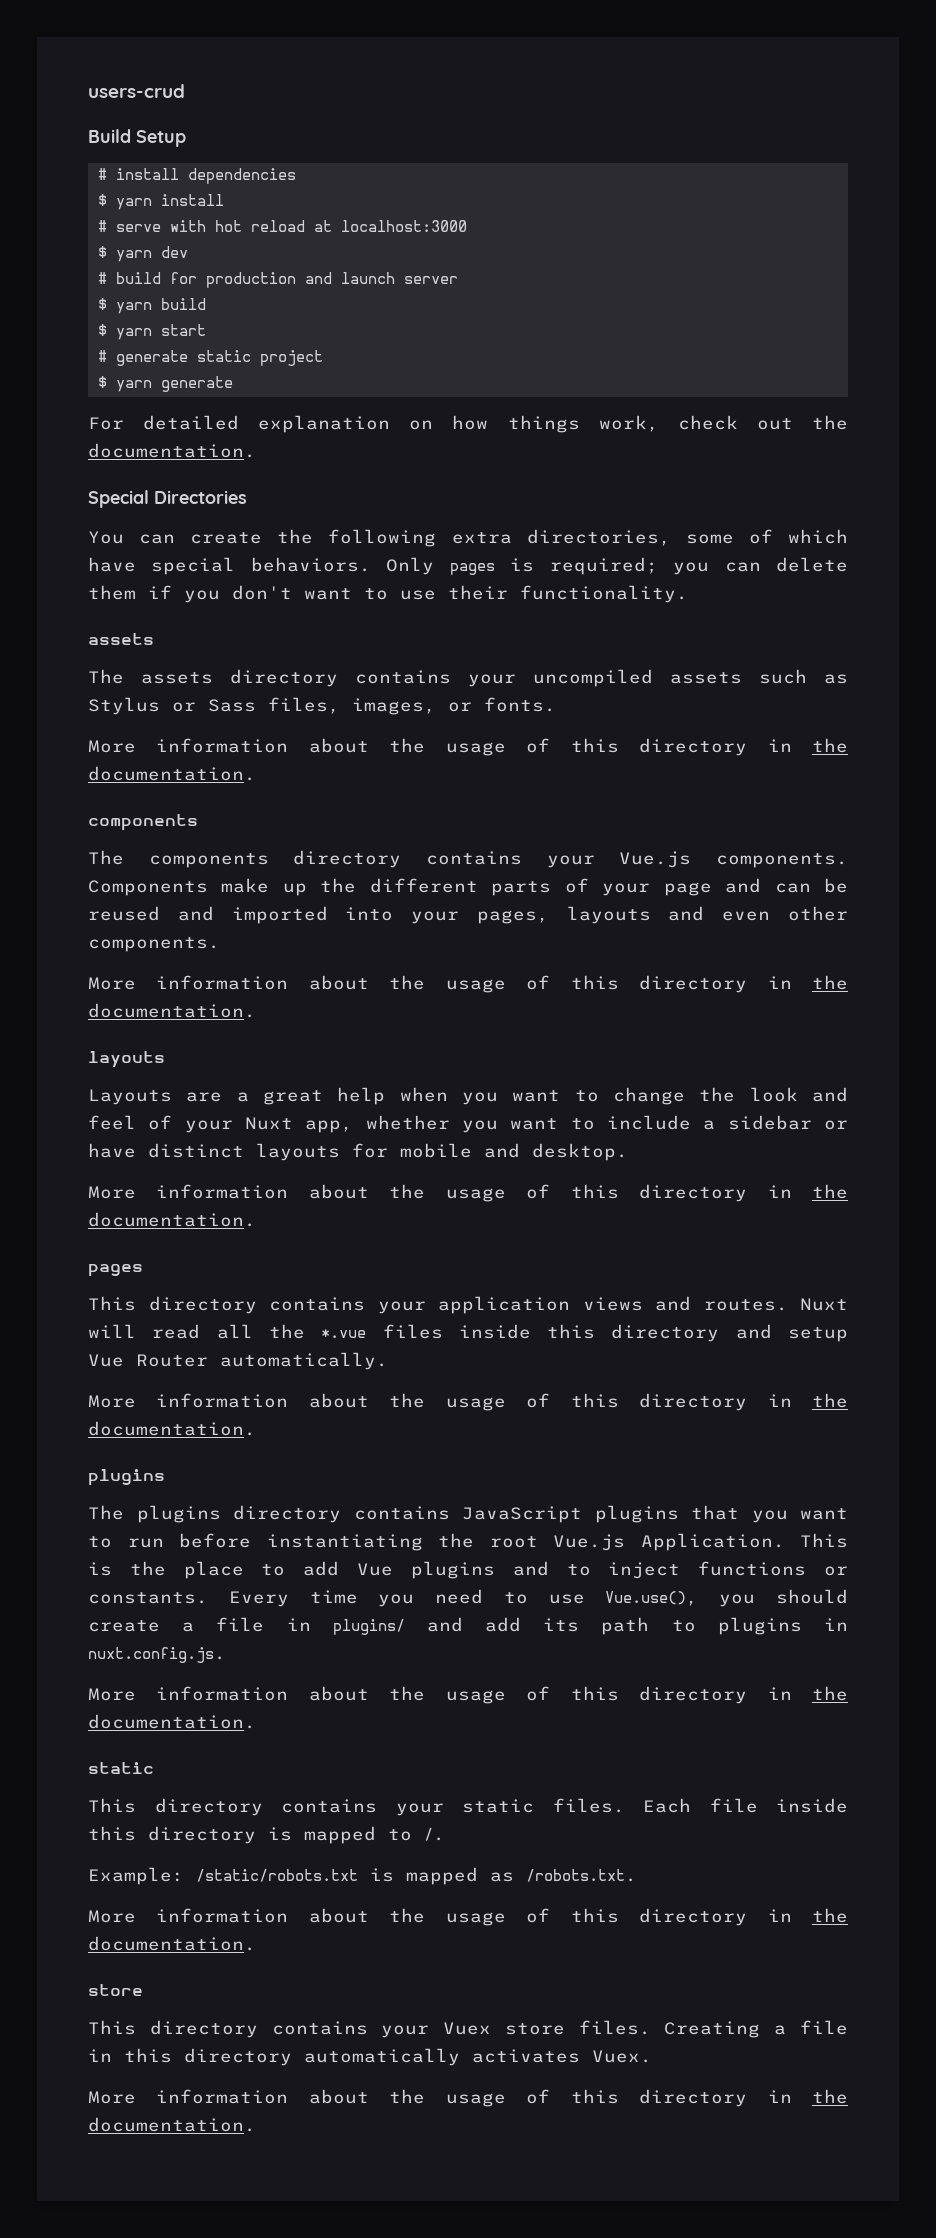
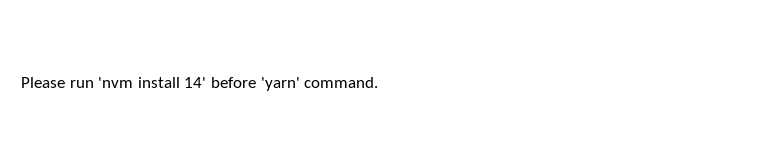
[88,84,185,98] [88,129,186,147] [97,168,296,184] [97,194,224,210] [97,220,467,232] [97,246,188,262] [97,272,458,288] [97,298,206,314] [97,324,206,340] [97,350,323,366] [97,376,233,392] [88,415,848,433] [88,443,256,458] [88,490,247,508] [88,529,848,547] [88,557,849,575] [88,585,688,603] [88,633,154,645] [88,669,848,687] [88,697,556,715] [88,738,849,756] [88,766,256,781] [88,814,198,831] [88,850,848,868] [88,878,849,896] [88,906,849,924] [88,937,220,952] [88,975,849,993] [88,1003,256,1018] [88,1051,165,1068] [88,1087,849,1105] [88,1115,849,1133] [88,1143,628,1161] [88,1184,849,1202] [88,1212,256,1227] [88,1264,143,1277] [88,1296,848,1314] [88,1324,848,1342] [88,1352,388,1370] [88,1393,849,1411] [88,1421,256,1436] [88,1469,165,1486] [88,1505,848,1523] [88,1533,848,1551] [88,1561,849,1579] [88,1589,849,1607] [88,1617,848,1635] [88,1647,226,1663] [88,1686,849,1704] [88,1714,256,1729] [88,1762,154,1774] [88,1798,848,1816] [88,1826,445,1844] [88,1867,637,1885] [88,1908,849,1926] [88,1936,256,1951] [88,1984,143,1996] [88,2020,849,2038] [88,2048,652,2066] [88,2089,849,2107] [88,2117,256,2132] users-crud // Build Setup // # install dependencies // $ yarn install // # serve with hot reload at localhost:3000 // $ yarn dev // # build for production and launch server // $ yarn build // $ yarn start // # generate static project // $ yarn generate // For detailed explanation on how things work, check out the documentation. // Special Directories // You can create the following extra directories, some of which have special behaviors. Only pages is required; you can delete them if you don't want to use their functionality. // assets // The assets directory contains your uncompiled assets such as Stylus or Sass files, images, or fonts. // More information about the usage of this directory in the documentation. // components // The components directory contains your Vue.js components. Components make up the different parts of your page and can be reused and imported into your pages, layouts and even other components. // More information about the usage of this directory in the documentation. // layouts // Layouts are a great help when you want to change the look and feel of your Nuxt app, whether you want to include a sidebar or have distinct layouts for mobile and desktop. // More information about the usage of this directory in the documentation. // pages // This directory contains your application views and routes. Nuxt will read all the *.vue files inside this directory and setup Vue Router automatically. // More information about the usage of this directory in the documentation. // plugins // The plugins directory contains JavaScript plugins that you want to run before instantiating the root Vue.js Application. This is the place to add Vue plugins and to inject functions or constants. Every time you need to use Vue.use(), you should create a file in plugins/ and add its path to plugins in nuxt.config.js. // More information about the usage of this directory in the documentation. // static // This directory contains your static files. Each file inside this directory is mapped to /. // Example: /static/robots.txt is mapped as /robots.txt. // More information about the usage of this directory in the documentation. // store // This directory contains your Vuex store files. Creating a file in this directory automatically activates Vuex. // More information about the usage of this directory in the documentation. -> [21,77,379,91] Please run 'nvm install 14' before 'yarn' command.

